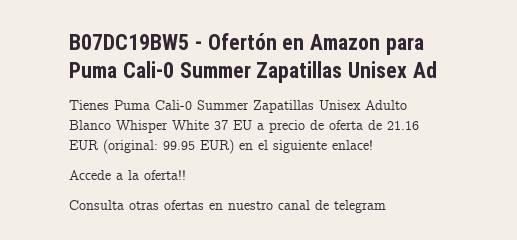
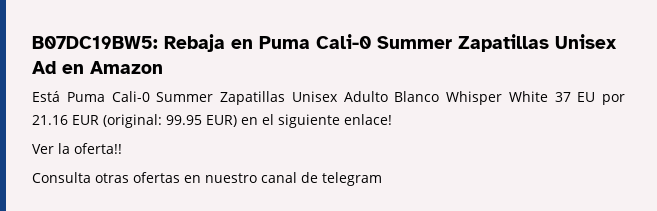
[69,33,425,55] B07DC19BW5 - Ofertón en Amazon para -> [32,34,253,52] B07DC19BW5: Rebaja en
[69,100,109,110] // Tienes -> [62,61,163,74] [32,91,60,102] en Amazon // Está
[257,120,382,133] a precio de oferta de -> [602,94,625,105] por
[69,170,123,180] Accede a -> [32,144,54,154] Ver

